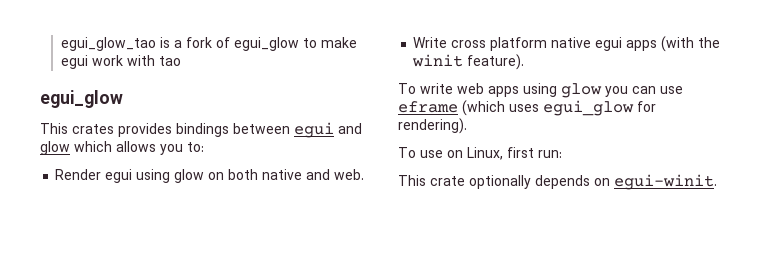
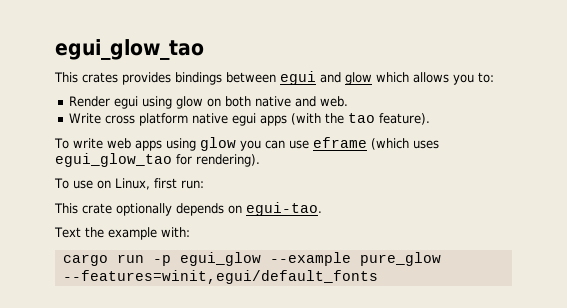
[60,37,357,51] [60,55,181,69] [40,90,123,108] egui_glow_tao is a fork of egui_glow to make egui work with tao // egui_glow -> [55,39,204,60] egui_glow_tao
[412,54,464,67] winit -> [348,113,376,123] tao
[543,100,634,116] egui_glow -> [55,153,172,167] egui_glow_tao
[614,174,717,190] egui-winit. -> [246,202,322,216] [54,227,190,240] [62,252,441,266] [62,270,378,284] egui-tao. // Text the example with: // cargo run -p egui_glow --example pure_glow --features=winit,egui/default_fonts

